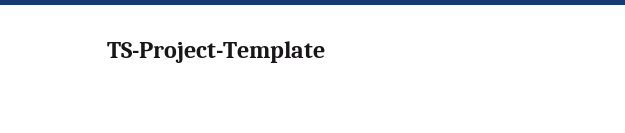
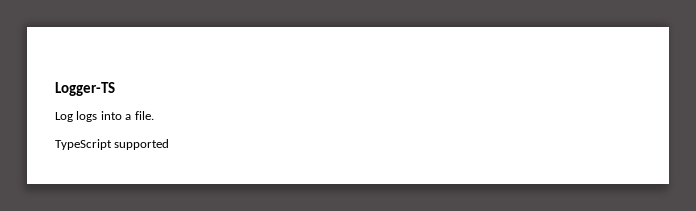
[107,41,325,63] TS-Project-Template -> [55,82,115,96] [55,111,154,122] [55,139,170,150] Logger-TS // Log logs into a file. // TypeScript supported

